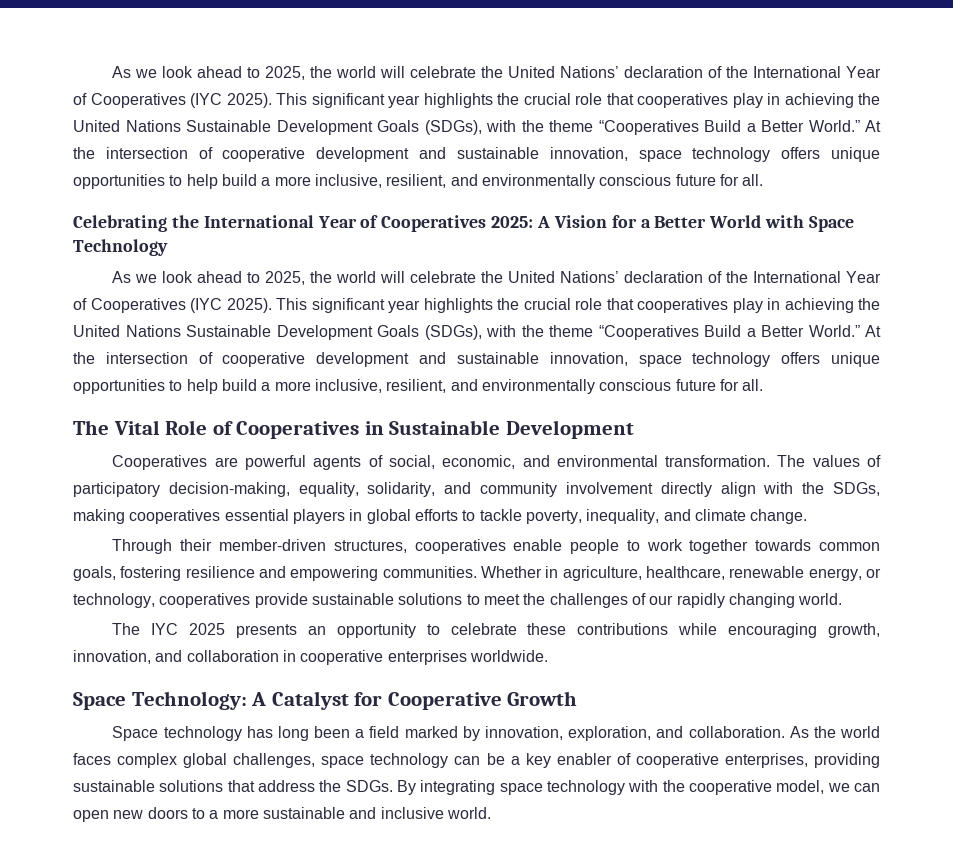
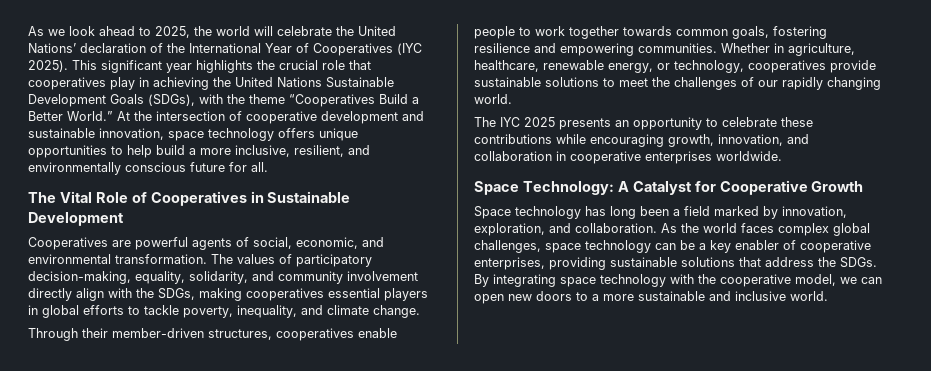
[73,215,855,232] [73,239,168,256] [112,271,881,285] [73,298,880,313] [73,325,881,340] [73,352,881,367] [73,379,764,394] // Celebrating the International Year of Cooperatives 2025: A Vision for a Better World with Space Technology // As we look ahead to 2025, the world will celebrate the United Nations’ declaration of the International Year of Cooperatives (IYC 2025). This significant year highlights the crucial role that cooperatives play in achieving the United Nations Sustainable Development Goals (SDGs), with the theme “Cooperatives Build a Better World.” At the intersection of cooperative development and sustainable innovation, space technology offers unique opportunities to help build a more inclusive, resilient, and environmentally conscious future for all. -> (268, 167) none

